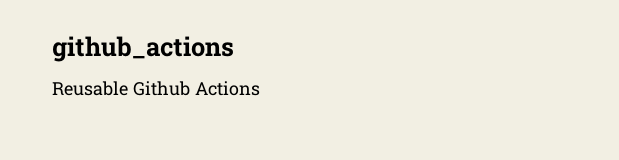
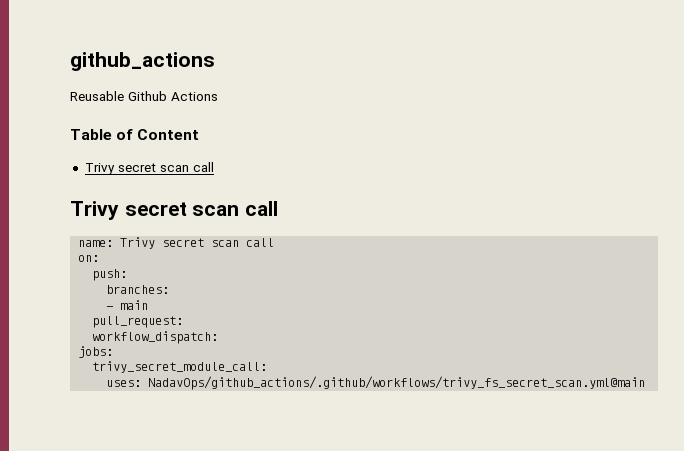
(260, 88) none -> [70,129,200,140] [84,162,214,175] [70,201,279,220] [78,237,275,249] [78,255,100,262] [92,269,128,281] [106,285,170,294] [106,300,149,310] [92,316,184,328] [92,331,219,344] [78,346,114,358] [92,361,268,373] [106,376,646,390] // Table of Content // Trivy secret scan call // Trivy secret scan call // name: Trivy secret scan call // on: // push: // branches: // - main // pull_request: // workflow_dispatch: // jobs: // trivy_secret_module_call: // uses: NadavOps/github_actions/.github/workflows/trivy_fs_secret_scan.yml@main

